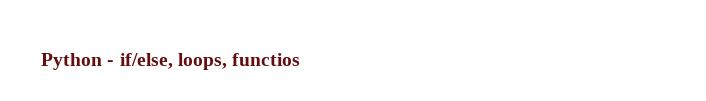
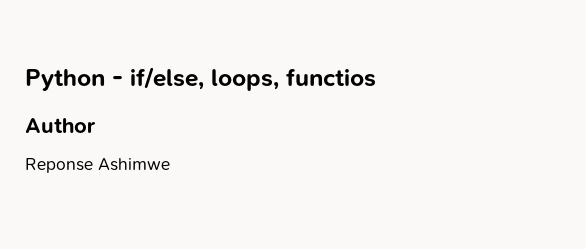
(301, 59) none -> [25,118,96,133] [25,158,170,173] // Author // Reponse Ashimwe

